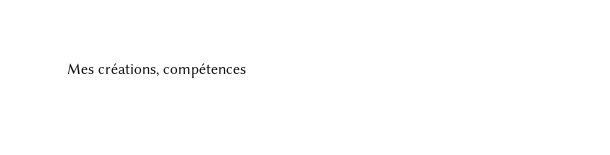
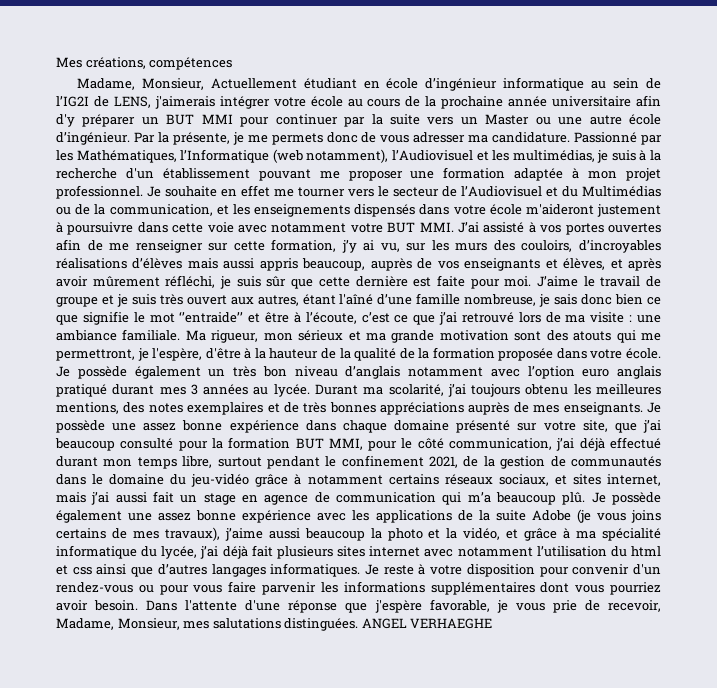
(247, 70) none -> [76,77,661,91] [56,95,662,109] [56,114,661,127] [56,132,663,145] [56,149,662,163] [56,167,661,181] [56,185,661,199] [56,204,662,217] [56,222,661,235] [56,239,662,253] [56,258,661,271] [56,275,661,289] [56,293,662,307] [56,311,662,325] [56,329,662,343] [56,347,661,361] [56,366,661,379] [56,384,661,397] [56,402,661,415] [56,420,661,433] [55,437,661,451] [56,455,661,469] [56,474,661,487] [56,491,661,505] [56,509,661,523] [56,527,661,541] [56,545,661,559] [56,563,661,577] [56,581,661,595] [56,599,662,613] [56,618,493,631] // Madame, Monsieur, Actuellement étudiant en école d’ingénieur informatique au sein de l’IG2I de LENS, j'aimerais intégrer votre école au cours de la prochaine année universitaire afin d'y préparer un BUT MMI pour continuer par la suite vers un Master ou une autre école d’ingénieur. Par la présente, je me permets donc de vous adresser ma candidature. Passionné par les Mathématiques, l’Informatique (web notamment), l’Audiovisuel et les multimédias, je suis à la recherche d'un établissement pouvant me proposer une formation adaptée à mon projet professionnel. Je souhaite en effet me tourner vers le secteur de l’Audiovisuel et du Multimédias ou de la communication, et les enseignements dispensés dans votre école m'aideront justement à poursuivre dans cette voie avec notamment votre BUT MMI. J’ai assisté à vos portes ouvertes afin de me renseigner sur cette formation, j’y ai vu, sur les murs des couloirs, d’incroyables réalisations d’élèves mais aussi appris beaucoup, auprès de vos enseignants et élèves, et après avoir mûrement réfléchi, je suis sûr que cette dernière est faite pour moi. J’aime le travail de groupe et je suis très ouvert aux autres, étant l'aîné d’une famille nombreuse, je sais donc bien ce que signifie le mot ‘’entraide’’ et être à l’écoute, c’est ce que j’ai retrouvé lors de ma visite : une ambiance familiale. Ma rigueur, mon sérieux et ma grande motivation sont des atouts qui me permettront, je l'espère, d'être à la hauteur de la qualité de la formation proposée dans votre école. Je possède également un très bon niveau d’anglais notamment avec l’option euro anglais pratiqué durant mes 3 années au lycée. Durant ma scolarité, j’ai toujours obtenu les meilleures mentions, des notes exemplaires et de très bonnes appréciations auprès de mes enseignants. Je possède une assez bonne expérience dans chaque domaine présenté sur votre site, que j’ai beaucoup consulté pour la formation BUT MMI, pour le côté communication, j’ai déjà effectué durant mon temps libre, surtout pendant le confinement 2021, de la gestion de communautés dans le domaine du jeu-vidéo grâce à notamment certains réseaux sociaux, et sites internet, mais j’ai aussi fait un stage en agence de communication qui m’a beaucoup plû. Je possède également une assez bonne expérience avec les applications de la suite Adobe (je vous joins certains de mes travaux), j’aime aussi beaucoup la photo et la vidéo, et grâce à ma spécialité informatique du lycée, j’ai déjà fait plusieurs sites internet avec notamment l’utilisation du html et css ainsi que d’autres langages informatiques. Je reste à votre disposition pour convenir d'un rendez-vous ou pour vous faire parvenir les informations supplémentaires dont vous pourriez avoir besoin. Dans l'attente d'une réponse que j'espère favorable, je vous prie de recevoir, Madame, Monsieur, mes salutations distinguées. ANGEL VERHAEGHE

